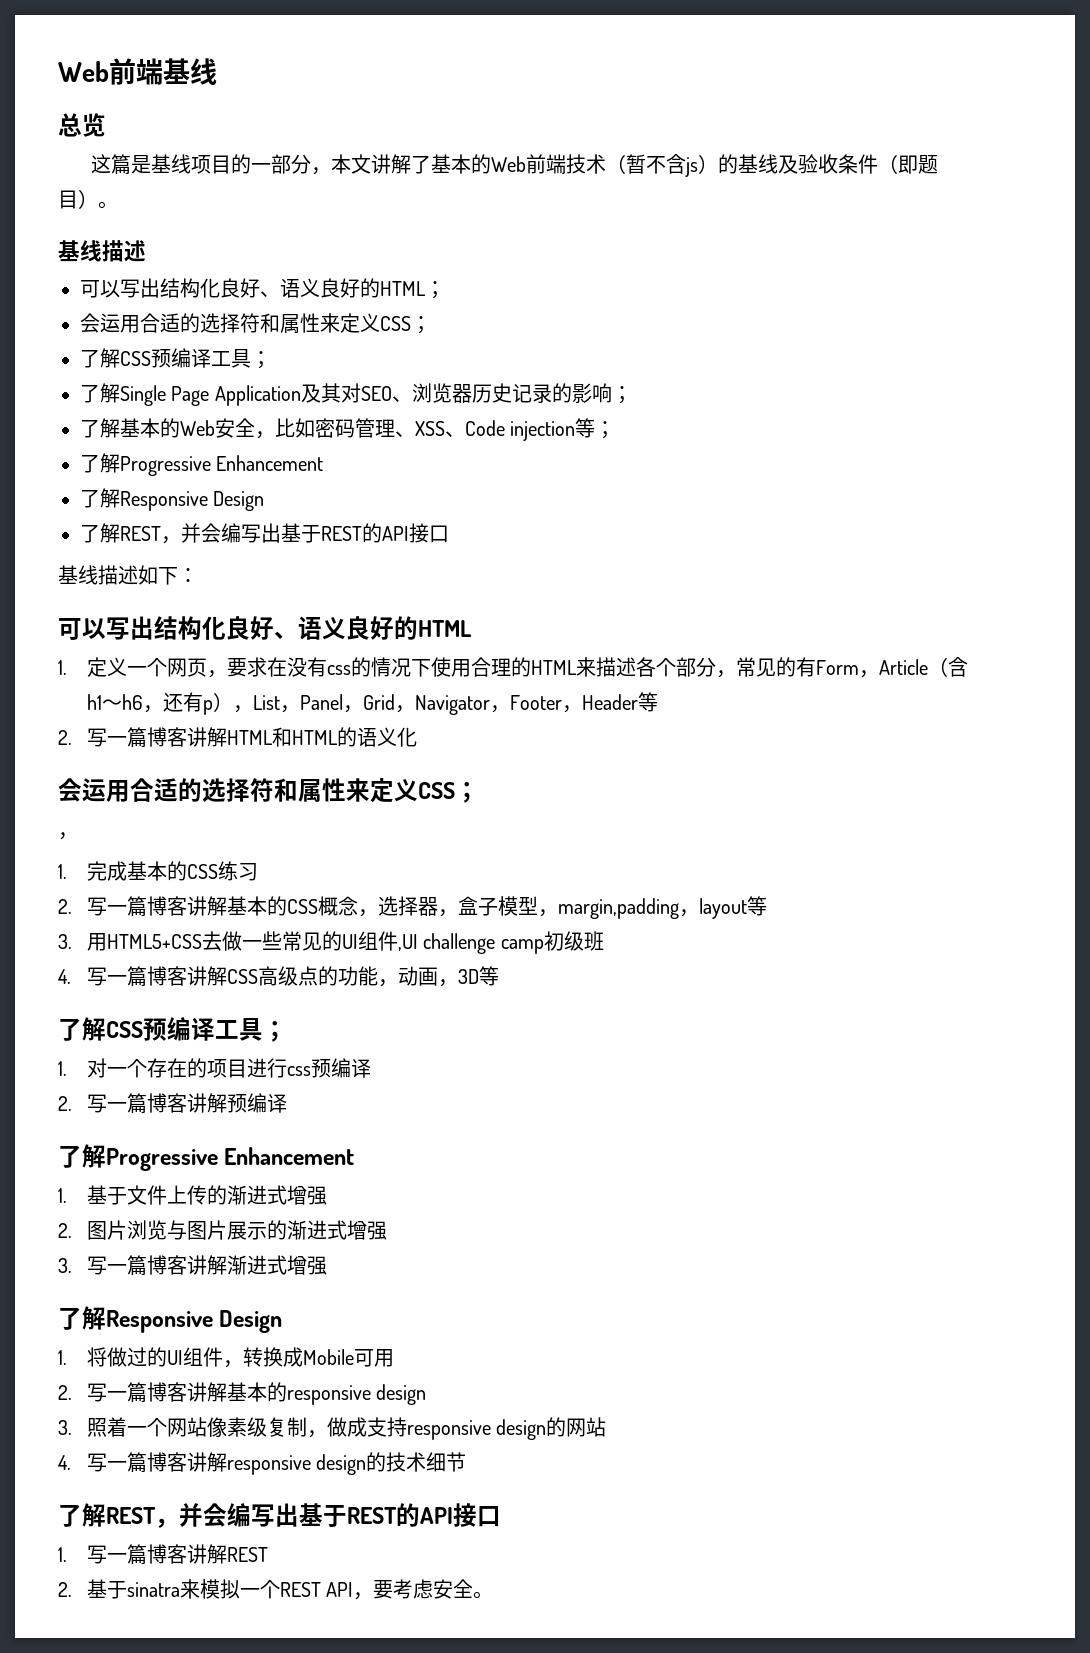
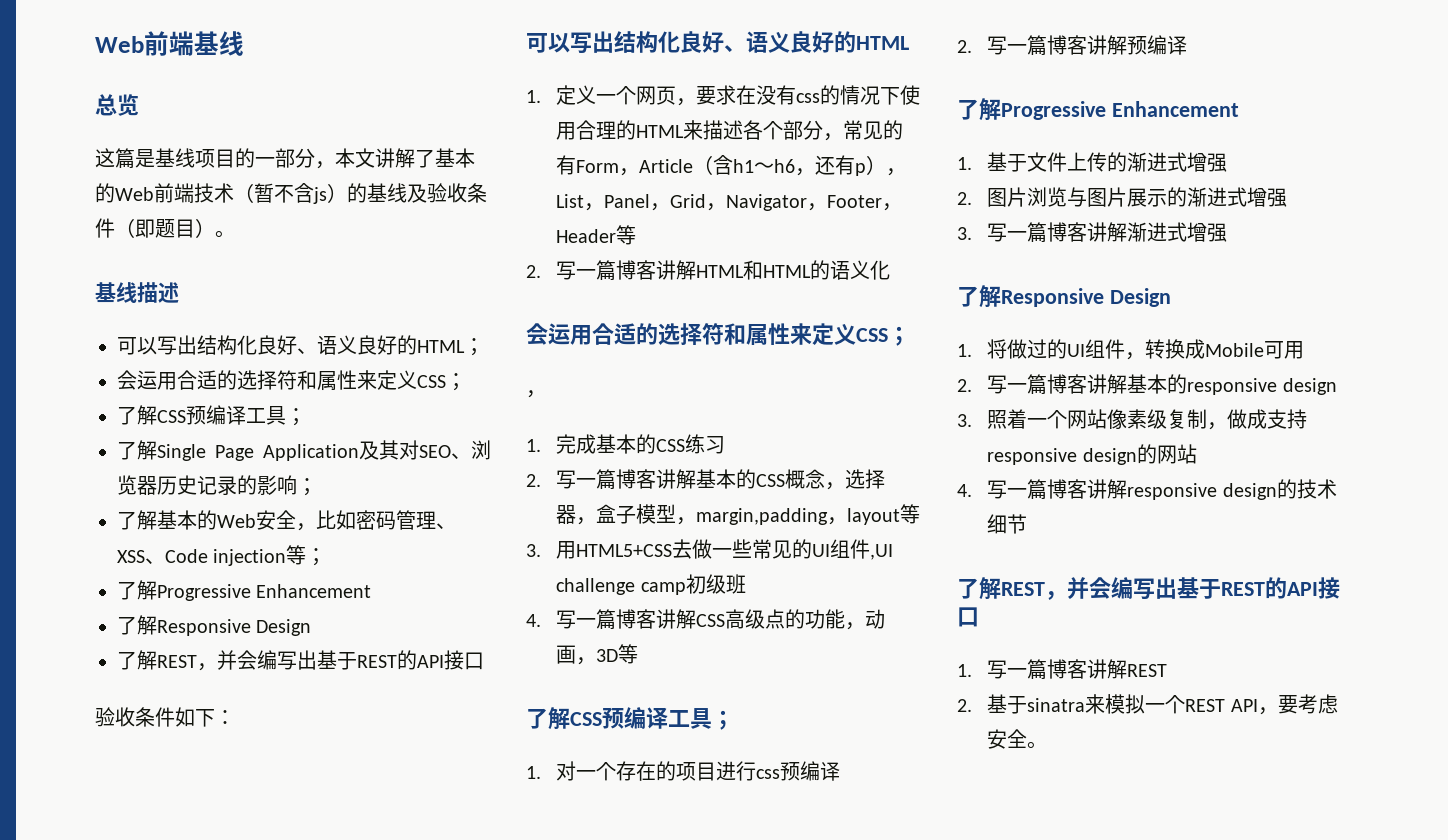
[58,565,138,585] 基线描述 -> [95,707,175,727] 验收条件

